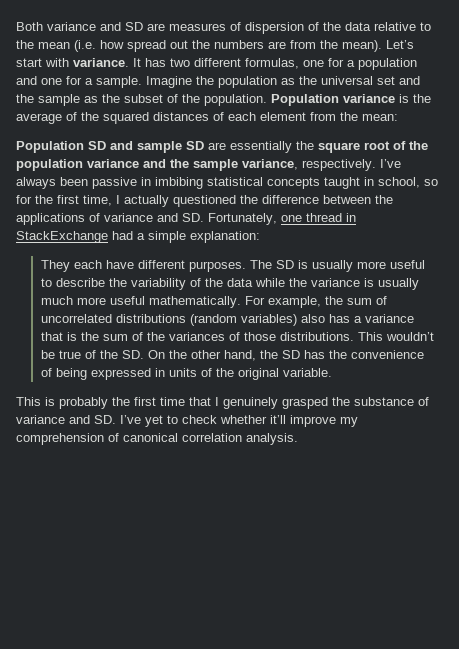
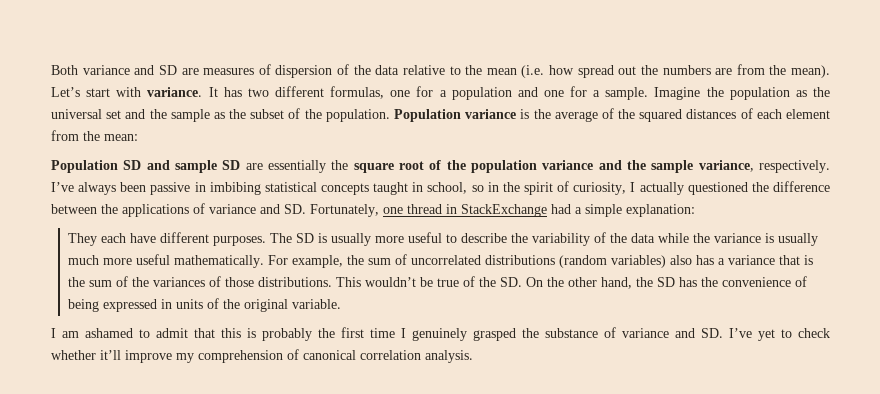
[16,195,112,206] for the first time, -> [487,181,627,195] in the spirit of curiosity,
[16,397,41,406] This -> [51,328,241,338] I am ashamed to admit that this
[189,397,211,406] that -> (395, 333) none

